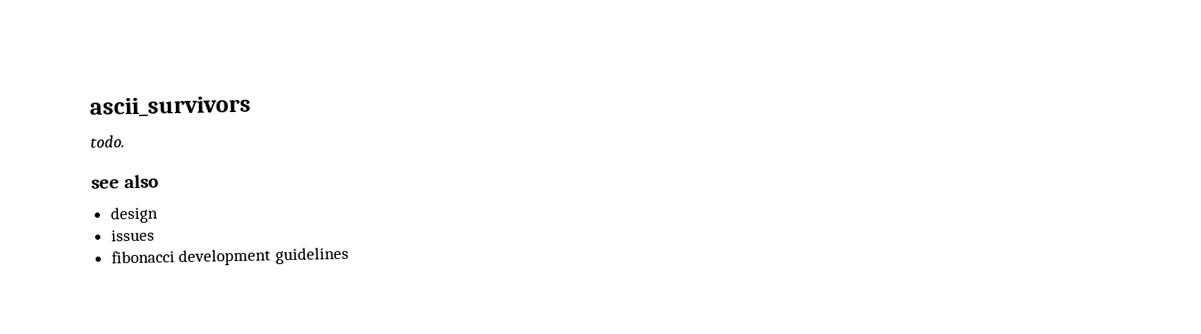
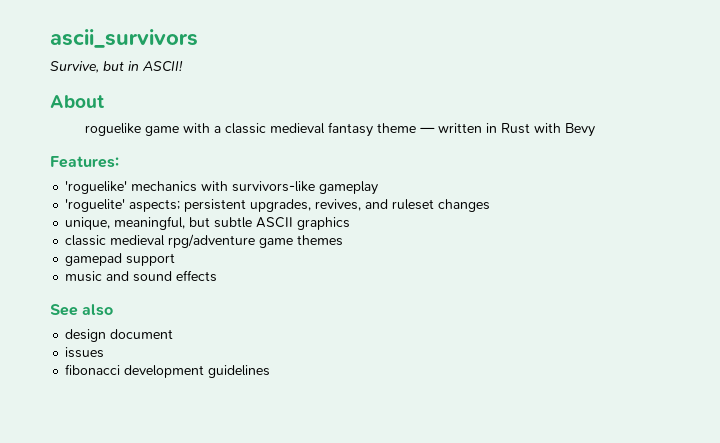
[90,135,125,148] [91,179,120,189] todo. // see -> [50,60,183,73] [50,95,104,108] [85,122,596,137] [50,156,119,168] [65,181,379,195] [65,199,491,212] [65,216,351,230] [65,234,344,248] [65,253,176,266] [65,270,218,282] [50,304,78,316] Survive, but in ASCII! // About // roguelike game with a classic medieval fantasy theme — written in Rust with Bevy // Features: // 'roguelike' mechanics with survivors-like gameplay // 'roguelite' aspects; persistent upgrades, revives, and ruleset changes // unique, meaningful, but subtle ASCII graphics // classic medieval rpg/adventure game themes // gamepad support // music and sound effects // See
(158, 215) none -> [110,329,174,339] document

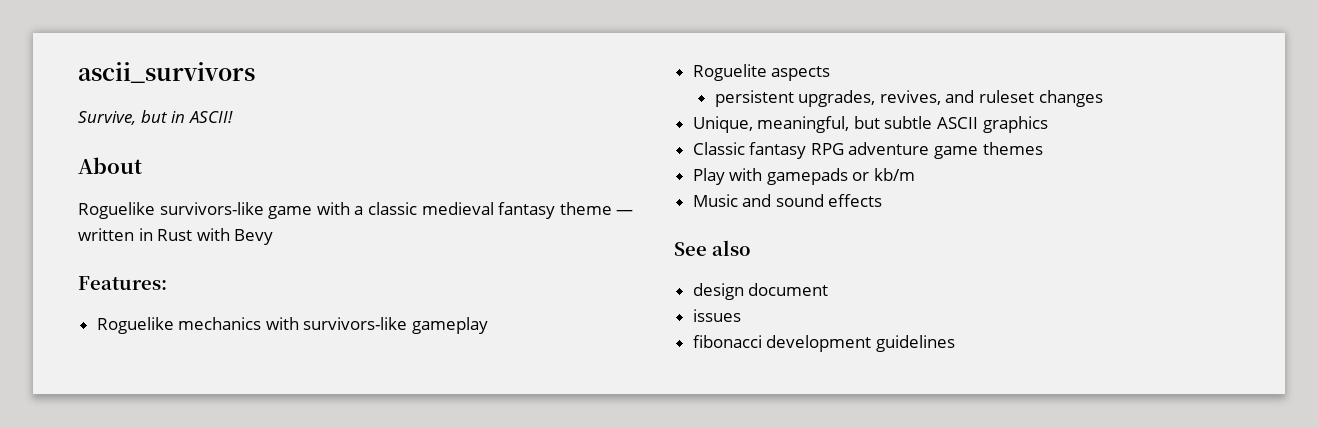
[85,123,142,136] roguelike -> [78,202,264,219] Roguelike survivors-like
[65,181,128,194] 'roguelike' -> [96,317,174,334] Roguelike
[65,199,181,212] 'roguelite' aspects; -> [692,64,831,81] Roguelite aspects //
[65,217,111,230] unique, -> [692,116,753,133] Unique,
[65,234,344,248] [65,253,176,266] [65,271,103,282] classic medieval rpg/adventure game themes // gamepad support // music -> [692,142,1043,159] [692,168,916,185] [692,194,738,207] Classic fantasy RPG adventure game themes // Play with gamepads or kb/m // Music

